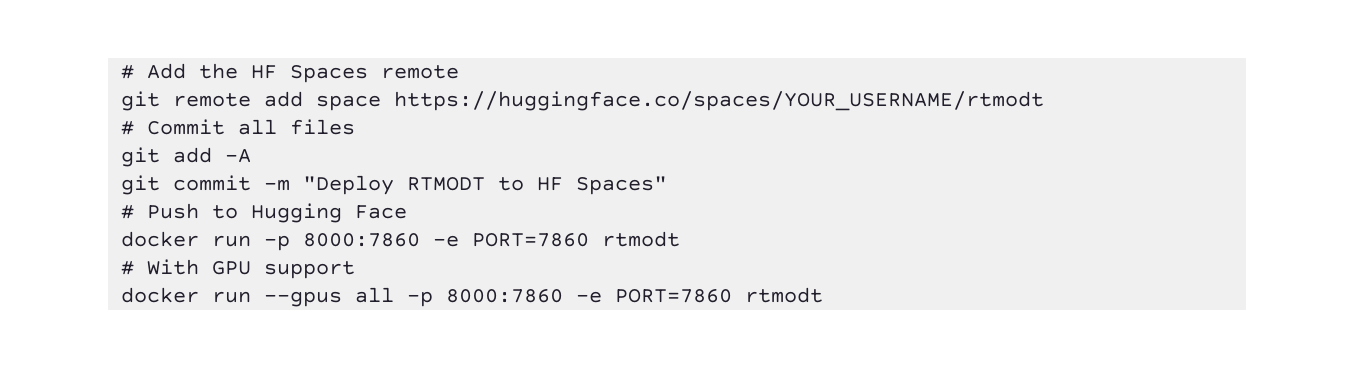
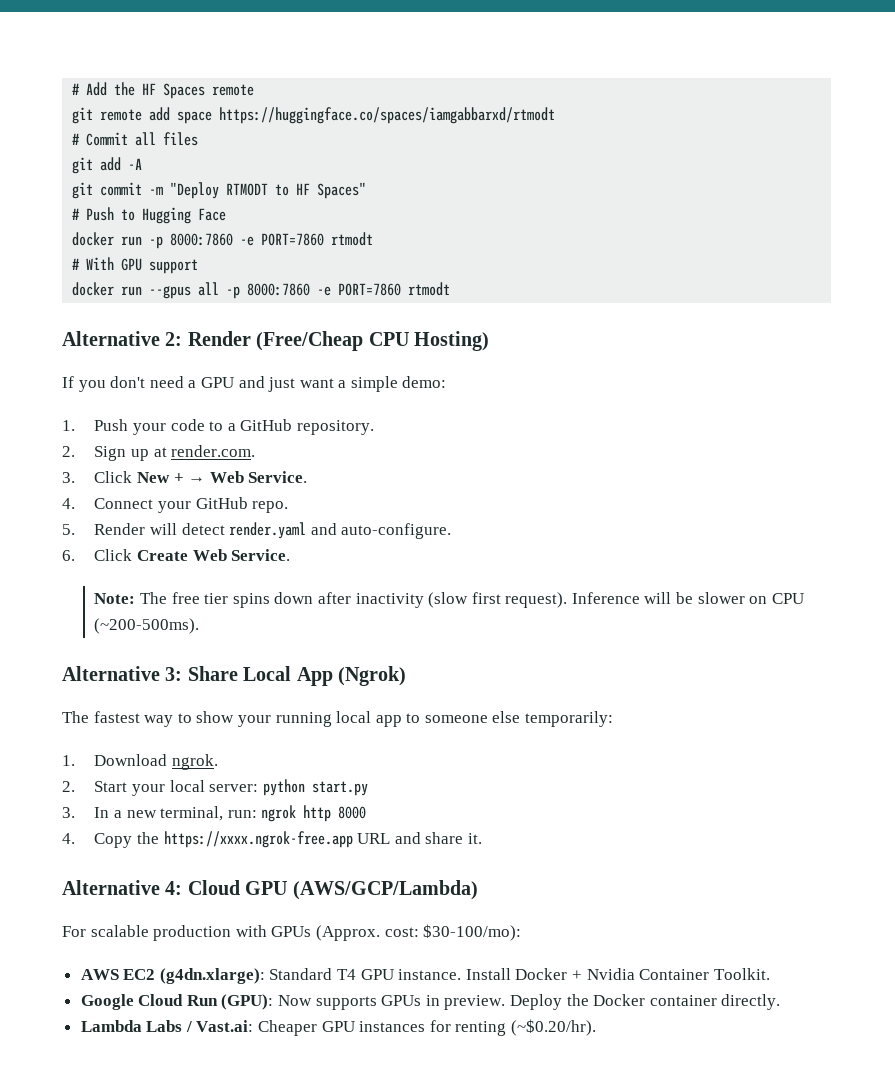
[393,91,1044,111] https://huggingface.co/spaces/YOUR_USERNAME/rtmodt -> [219,107,556,124] https://huggingface.co/spaces/iamgabbarxd/rtmodt
(823, 295) none -> [62,331,489,351] [62,376,447,392] [62,419,374,435] [62,445,256,461] [62,471,308,483] [62,497,289,513] [62,522,452,539] [62,549,291,561] [94,592,804,608] [94,618,200,634] [62,666,406,686] [62,711,614,727] [62,754,218,770] [62,779,368,796] [62,805,367,822] [62,831,482,848] [62,880,478,900] [62,924,522,941] [80,968,770,984] [80,994,781,1010] [80,1019,597,1036] // Alternative 2: Render (Free/Cheap CPU Hosting) // If you don't need a GPU and just want a simple demo: // 1. Push your code to a GitHub repository. // 2. Sign up at render.com. // 3. Click New + → Web Service. // 4. Connect your GitHub repo. // 5. Render will detect render.yaml and auto-configure. // 6. Click Create Web Service. // Note: The free tier spins down after inactivity (slow first request). Inference will be slower on CPU (~200-500ms). // Alternative 3: Share Local App (Ngrok) // The fastest way to show your running local app to someone else temporarily: // 1. Download ngrok. // 2. Start your local server: python start.py // 3. In a new terminal, run: ngrok http 8000 // 4. Copy the https://xxxx.ngrok-free.app URL and share it. // Alternative 4: Cloud GPU (AWS/GCP/Lambda) // For scalable production with GPUs (Approx. cost: $30-100/mo): // AWS EC2 (g4dn.xlarge): Standard T4 GPU instance. Install Docker + Nvidia Container Toolkit. // Google Cloud Run (GPU): Now supports GPUs in preview. Deploy the Docker container directly. // Lambda Labs / Vast.ai: Cheaper GPU instances for renting (~$0.20/hr).

